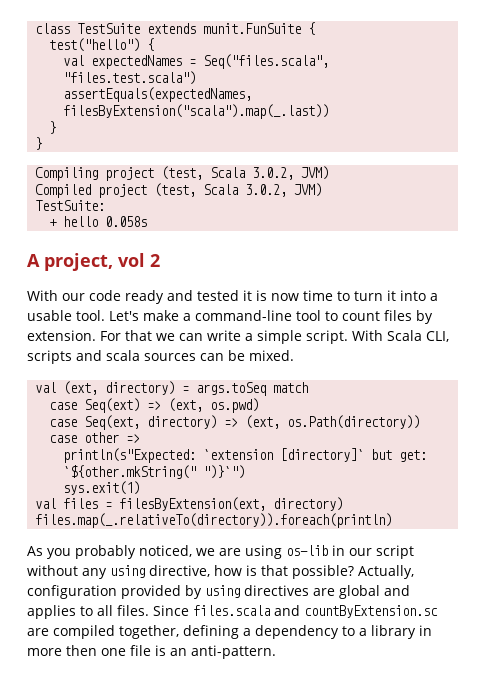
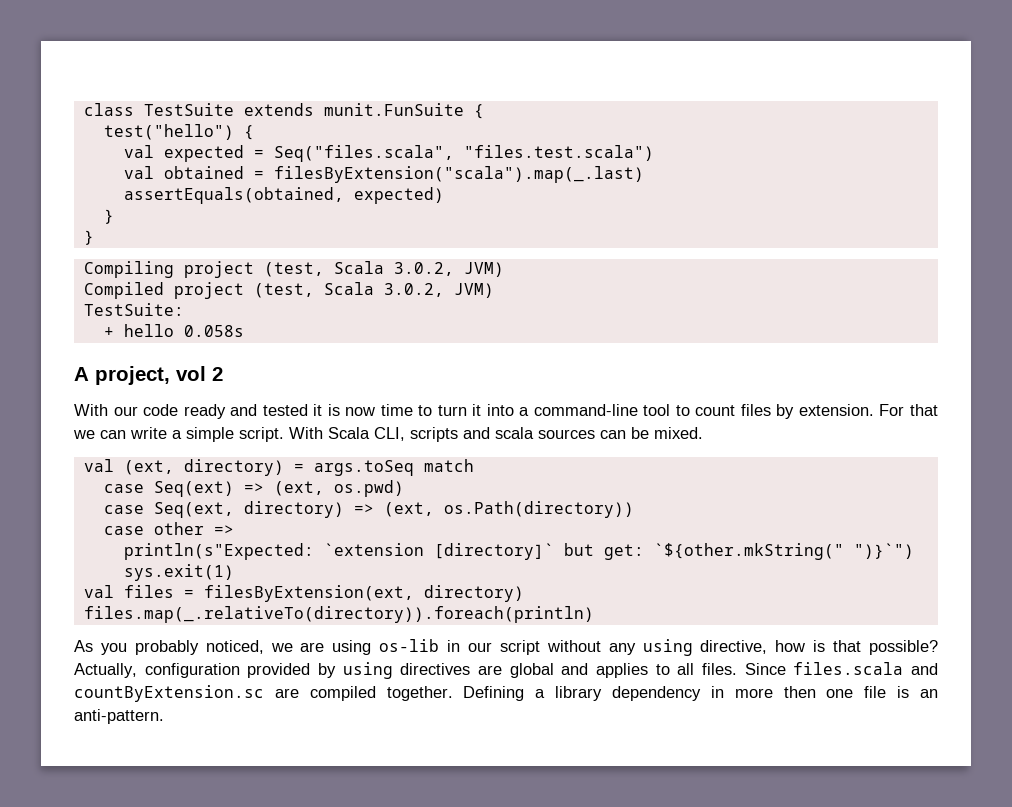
[91,55,183,69] expectedNames -> [163,145,244,162] expected
[63,87,253,102] [63,104,330,119] assertEquals(expectedNames, filesByExtension("scala").map(_.last)) -> [123,166,644,183] [123,187,444,204] val obtained = filesByExtension("scala").map(_.last) // assertEquals(obtained, expected)
[27,310,191,321] usable tool. Let's make a -> (530, 411) none
[119,625,355,639] together, defining a dependency to -> [386,686,525,701] together. Defining
(416, 632) none -> [612,686,701,701] dependency

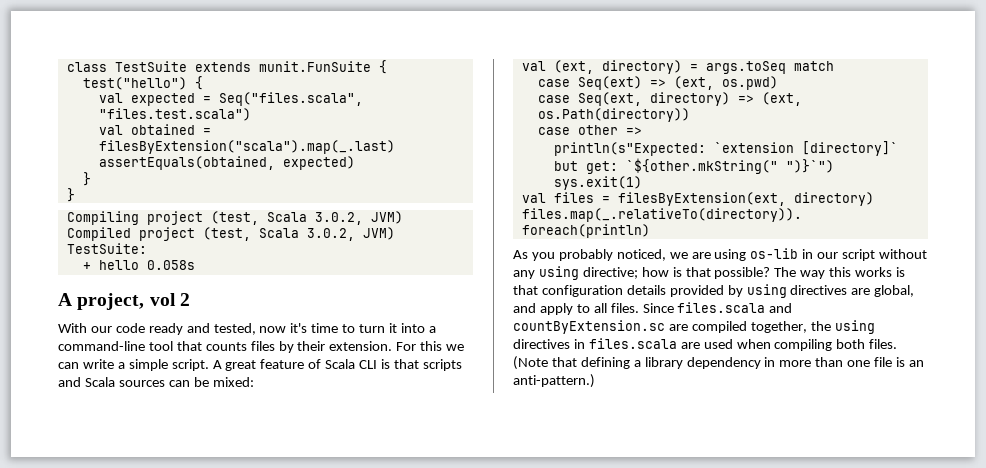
[262,404,376,416] tested it is now -> [213,323,308,335] tested, now it's
[675,405,736,416] to count -> [176,341,247,351] that counts
(795, 411) none -> [297,341,326,351] their
[910,404,938,416] that -> [420,341,443,351] this
[289,427,405,441] With Scala CLI, -> [212,359,419,371] A great feature of Scala CLI is that
[495,427,534,439] scala -> [84,377,115,387] Scala
[654,427,703,439] mixed. -> [212,377,254,387] mixed:
[700,640,768,654] directive, -> [582,267,638,279] directive;
[74,663,240,678] Actually, configuration -> [774,267,906,279] [513,285,666,297] The way this works is that configuration details
[509,663,649,678] global and applies -> [874,285,915,297] [513,303,573,315] global, and apply
[386,686,525,701] together. Defining -> [750,320,875,334] [513,338,898,351] [513,356,630,370] together, the using directives in files.scala are used when compiling both files. (Note that defining
[783,686,816,698] then -> [815,357,844,367] than
[74,709,164,724] anti-pattern. -> [513,374,595,388] anti-pattern.)

